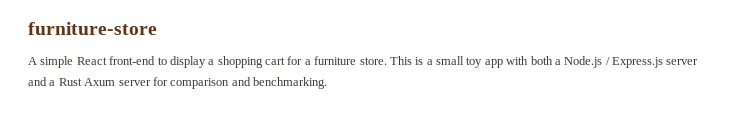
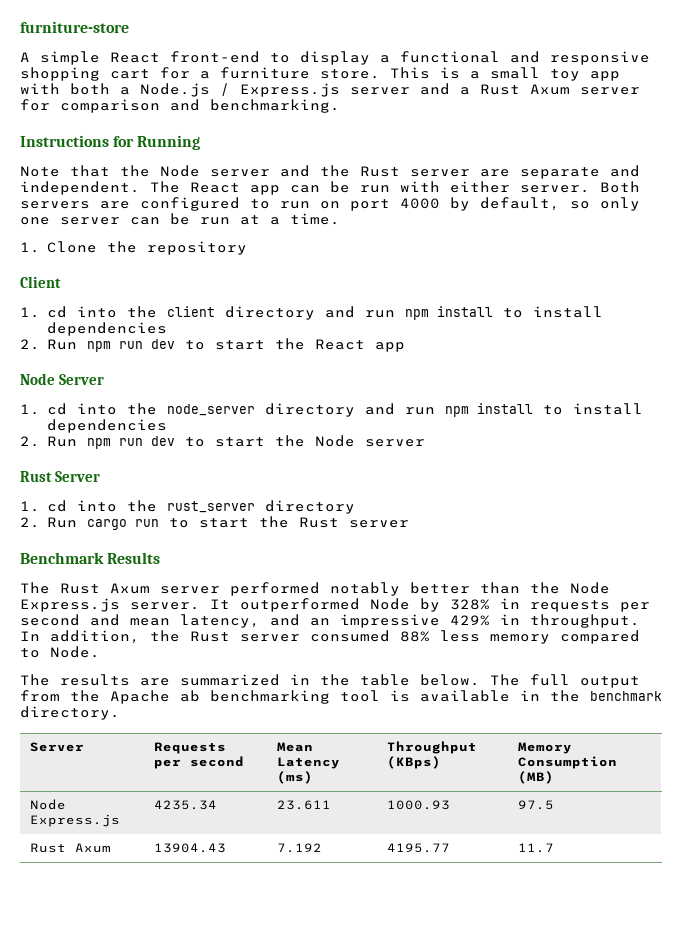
(215, 62) none -> [400,51,650,65] functional and responsive
(327, 83) none -> [20,135,201,150] [20,165,640,179] [20,181,640,195] [20,197,640,211] [20,213,340,225] [20,241,247,255] [20,276,61,288] [20,306,603,320] [46,322,167,336] [20,338,405,352] [20,373,104,385] [20,403,643,417] [46,419,167,433] [20,435,425,449] [20,471,100,482] [20,500,355,514] [20,516,409,530] [20,552,161,564] [20,582,610,596] [20,598,650,612] [20,614,640,628] [20,630,640,644] [20,646,100,658] [20,674,640,688] [20,690,662,704] [20,706,120,720] [30,742,85,752] [154,742,227,754] [154,756,245,769] [277,742,314,752] [277,757,341,769] [277,771,314,784] [387,741,478,754] [387,756,442,769] [518,742,573,754] [518,756,618,769] [518,771,555,784] [30,799,67,810] [30,814,121,827] [154,800,218,810] [277,800,332,810] [387,800,451,810] [518,800,555,810] [30,843,112,853] [154,843,227,853] [277,843,323,853] [387,843,451,853] [518,843,555,853] // Instructions for Running // Note that the Node server and the Rust server are separate and independent. The React app can be run with either server. Both servers are configured to run on port 4000 by default, so only one server can be run at a time. // 1. Clone the repository // Client // 1. cd into the client directory and run npm install to install dependencies // 2. Run npm run dev to start the React app // Node Server // 1. cd into the node_server directory and run npm install to install dependencies // 2. Run npm run dev to start the Node server // Rust Server // 1. cd into the rust_server directory // 2. Run cargo run to start the Rust server // Benchmark Results // The Rust Axum server performed notably better than the Node Express.js server. It outperformed Node by 328% in requests per second and mean latency, and an impressive 429% in throughput. In addition, the Rust server consumed 88% less memory compared to Node. // The results are summarized in the table below. The full output from the Apache ab benchmarking tool is available in the benchmark directory. // Server | Requests per second | Mean Latency (ms) | Throughput (KBps) | Memory Consumption (MB) // Node Express.js | 4235.34 | 23.611 | 1000.93 | 97.5 // Rust Axum | 13904.43 | 7.192 | 4195.77 | 11.7

